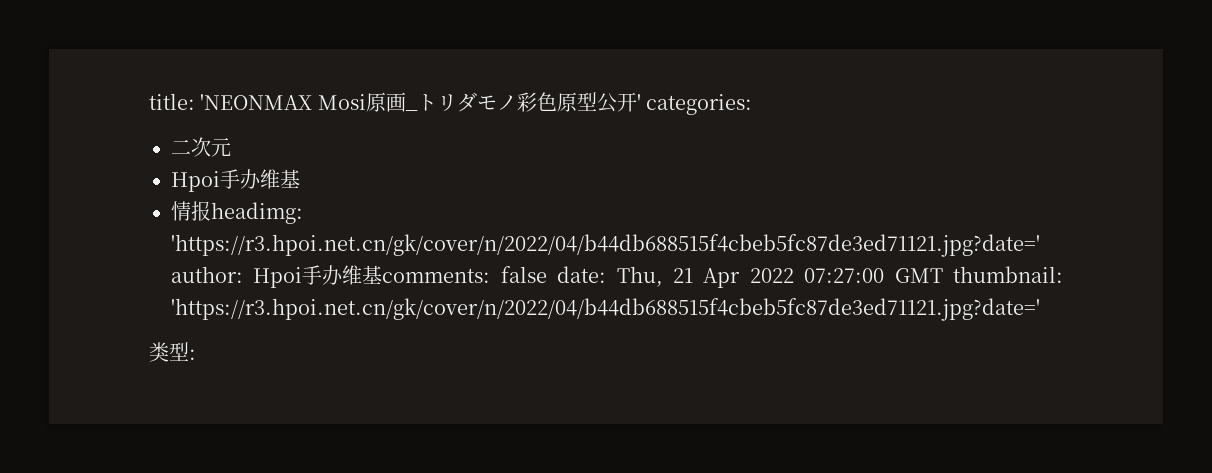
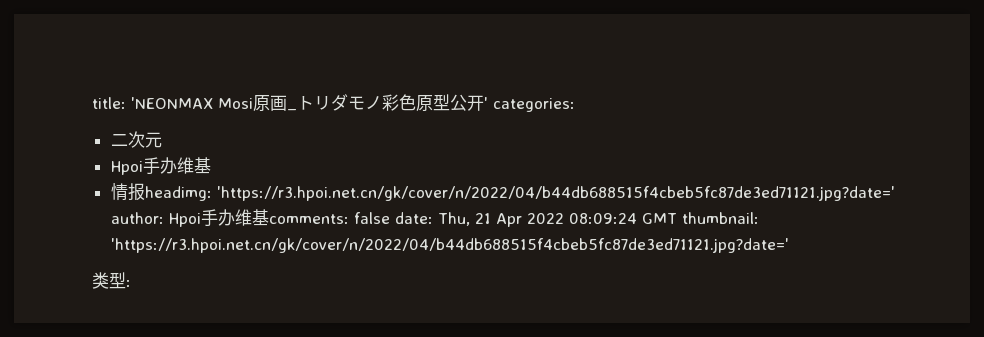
[804,268,885,283] 07:27:00 -> [568,213,637,224] 08:09:24

